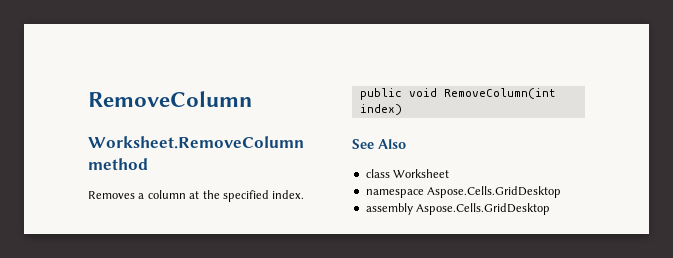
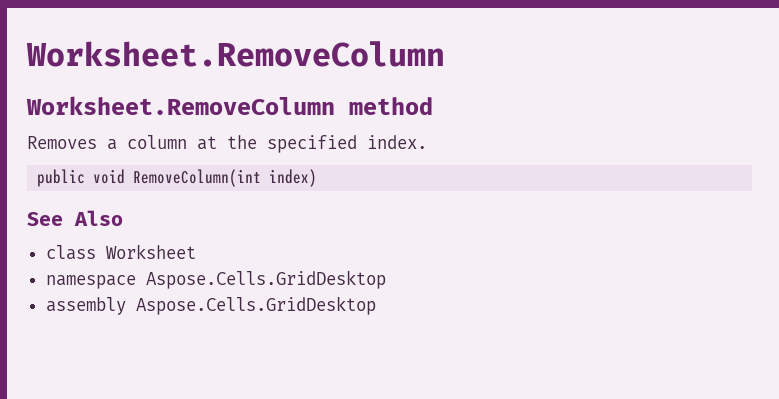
[88,91,253,107] RemoveColumn -> [26,41,445,67] Worksheet.RemoveColumn

